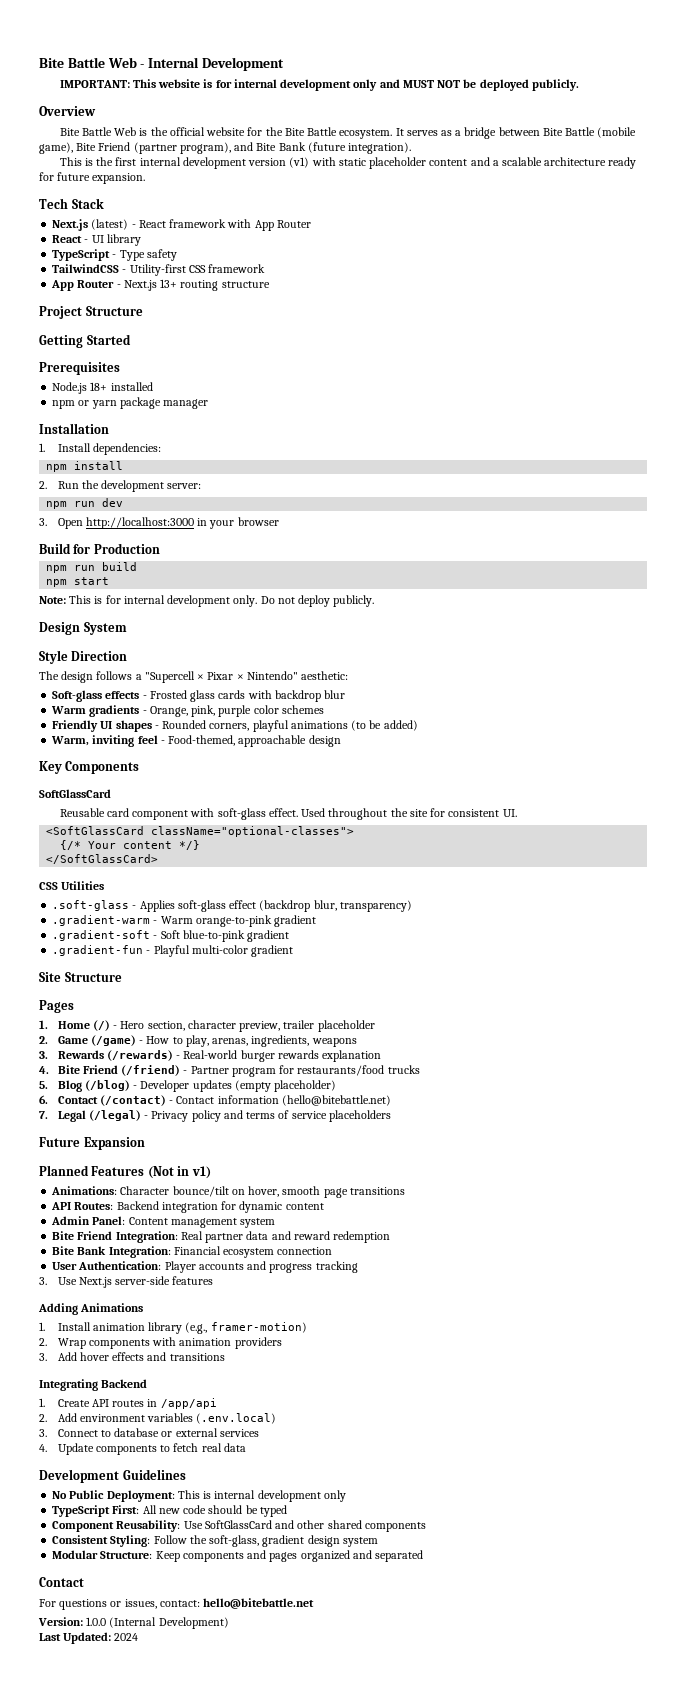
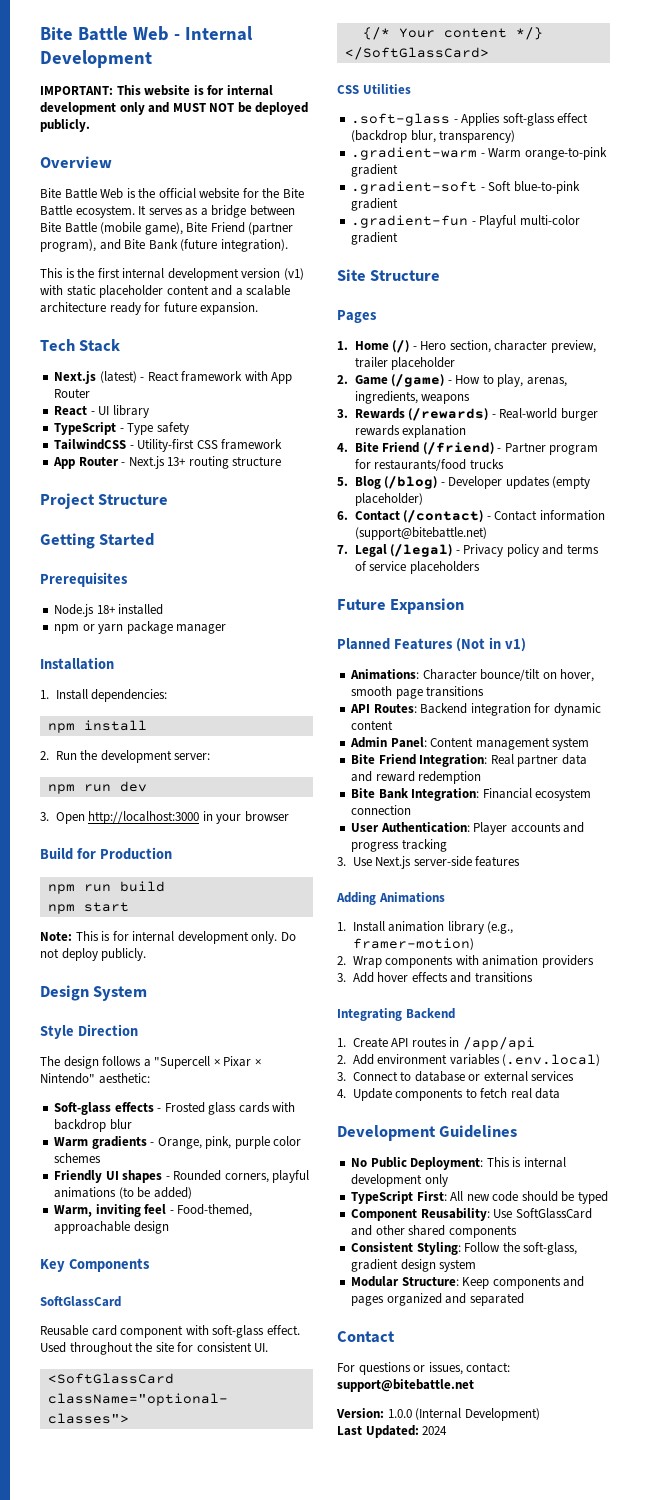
[281,1095,391,1106] (hello@bitebattle.net) -> [354,527,487,540] (support@bitebattle.net)
[203,1598,315,1609] hello@bitebattle.net -> [337,1379,474,1392] support@bitebattle.net

